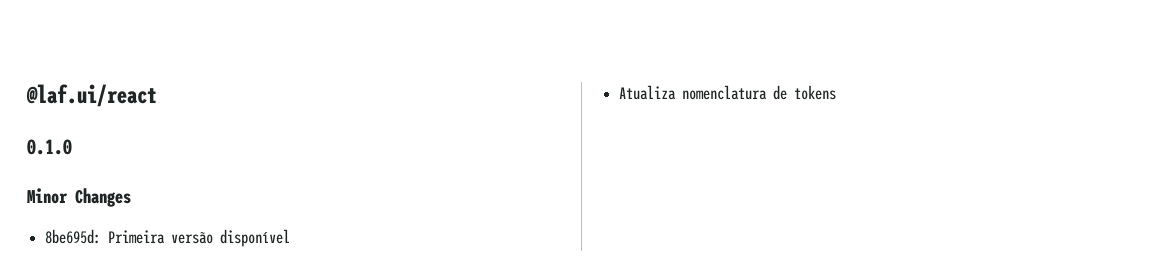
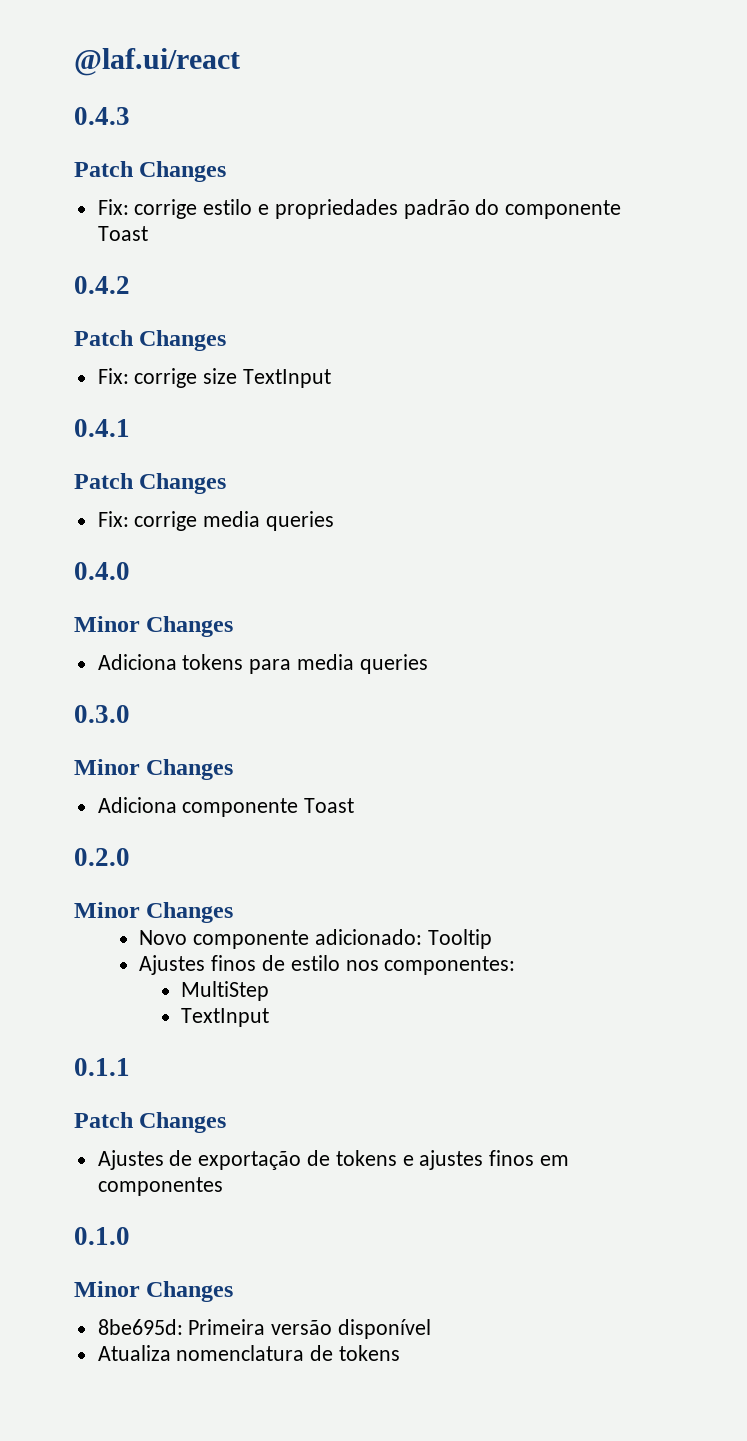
(157, 95) none -> [74,107,130,125] [74,161,227,182] [97,199,622,219] [97,226,148,241] [74,276,130,294] [74,330,227,351] [97,368,332,388] [74,419,130,437] [74,473,227,494] [97,511,335,531] [74,562,130,580] [74,616,234,637] [97,654,428,674] [74,705,130,723] [74,759,234,780] [97,797,355,817] [74,848,130,866] [74,902,234,923] [139,929,492,949] [139,955,516,975] [180,981,269,1001] [180,1008,269,1027] [74,1058,130,1076] [74,1112,227,1133] [97,1150,570,1170] [97,1177,223,1196] // 0.4.3 // Patch Changes // Fix: corrige estilo e propriedades padrão do componente Toast // 0.4.2 // Patch Changes // Fix: corrige size TextInput // 0.4.1 // Patch Changes // Fix: corrige media queries // 0.4.0 // Minor Changes // Adiciona tokens para media queries // 0.3.0 // Minor Changes // Adiciona componente Toast // 0.2.0 // Minor Changes // Novo componente adicionado: Tooltip // Ajustes finos de estilo nos componentes: // MultiStep // TextInput // 0.1.1 // Patch Changes // Ajustes de exportação de tokens e ajustes finos em componentes

